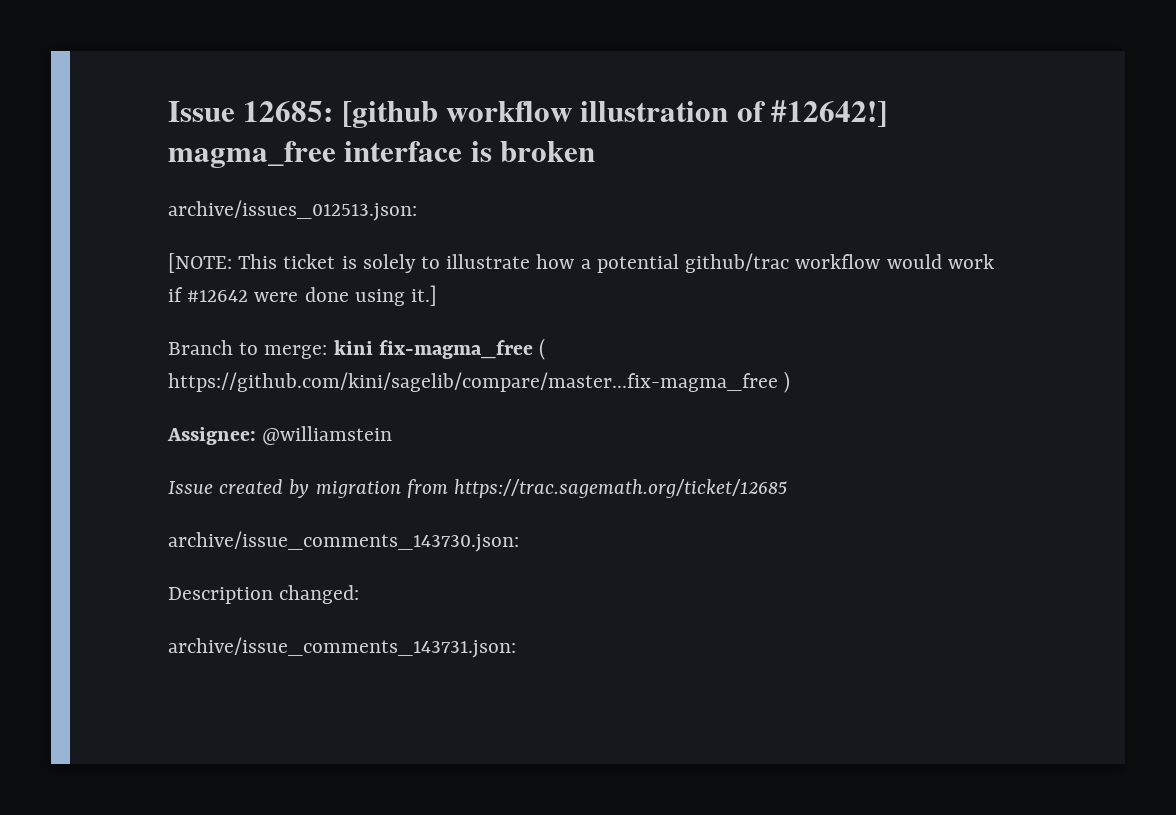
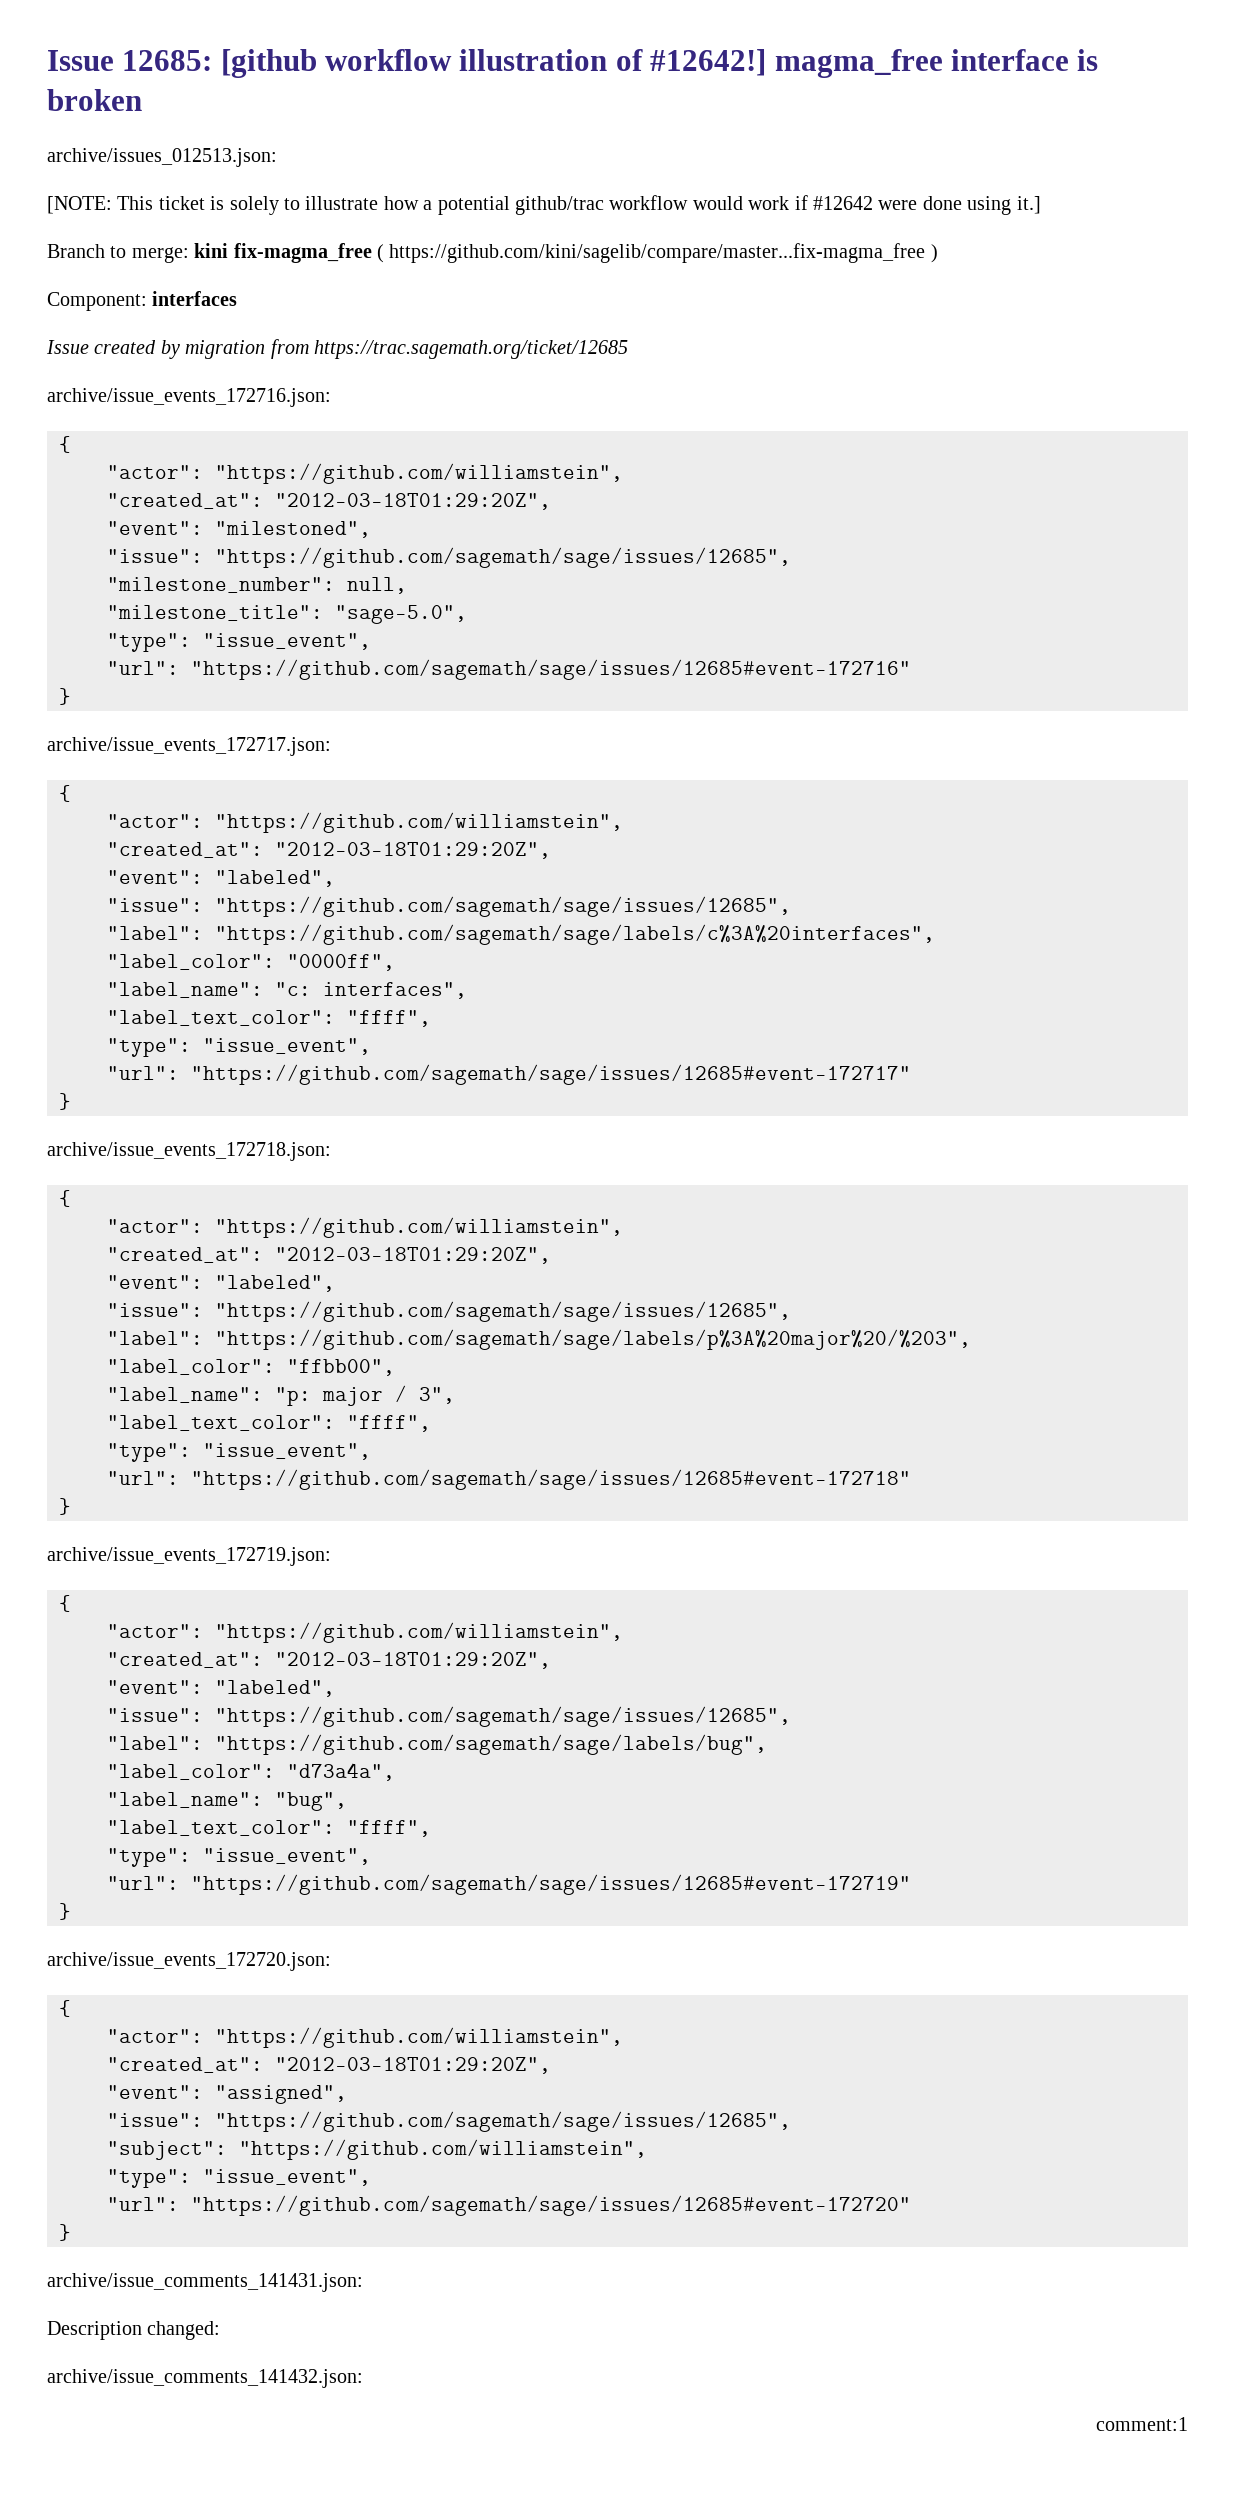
[167,426,393,445] Assignee: @williamstein -> [47,291,238,311] Component: interfaces
[168,531,519,552] archive/issue_comments_143730.json: -> [47,388,331,407] [59,436,71,453] [107,463,623,484] [107,493,551,510] [107,521,371,538] [107,547,791,568] [107,577,407,594] [107,605,467,624] [107,633,371,652] [107,659,911,680] [59,688,71,705] [47,737,331,756] [59,785,71,802] [107,812,623,833] [107,842,551,859] [107,870,335,887] [107,896,791,917] [107,924,935,945] [107,954,395,971] [107,982,467,999] [107,1010,431,1027] [107,1038,371,1057] [107,1064,911,1085] [59,1093,71,1110] [47,1142,331,1161] [59,1190,71,1207] [107,1217,623,1238] [107,1247,551,1264] [107,1275,335,1292] [107,1301,791,1322] [107,1329,971,1350] [107,1359,395,1376] [107,1385,455,1406] [107,1415,431,1432] [107,1443,371,1462] [107,1469,911,1490] [59,1498,71,1515] [47,1547,331,1566] [59,1595,71,1612] [107,1622,623,1643] [107,1652,551,1669] [107,1680,335,1697] [107,1706,791,1727] [107,1734,767,1755] [107,1763,395,1781] [107,1792,347,1811] [107,1820,431,1837] [107,1848,371,1867] [107,1874,911,1895] [59,1903,71,1920] [47,1952,331,1971] [59,2000,71,2017] [107,2027,623,2048] [107,2057,551,2074] [107,2085,347,2104] [107,2111,791,2132] [107,2139,647,2160] [107,2169,371,2188] [107,2195,911,2216] [59,2224,71,2241] [47,2273,363,2292] archive/issue_events_172716.json: // { // "actor": "https://github.com/williamstein", // "created_at": "2012-03-18T01:29:20Z", // "event": "milestoned", // "issue": "https://github.com/sagemath/sage/issues/12685", // "milestone_number": null, // "milestone_title": "sage-5.0", // "type": "issue_event", // "url": "https://github.com/sagemath/sage/issues/12685#event-172716" // } // archive/issue_events_172717.json: // { // "actor": "https://github.com/williamstein", // "created_at": "2012-03-18T01:29:20Z", // "event": "labeled", // "issue": "https://github.com/sagemath/sage/issues/12685", // "label": "https://github.com/sagemath/sage/labels/c%3A%20interfaces", // "label_color": "0000ff", // "label_name": "c: interfaces", // "label_text_color": "ffff", // "type": "issue_event", // "url": "https://github.com/sagemath/sage/issues/12685#event-172717" // } // archive/issue_events_172718.json: // { // "actor": "https://github.com/williamstein", // "created_at": "2012-03-18T01:29:20Z", // "event": "labeled", // "issue": "https://github.com/sagemath/sage/issues/12685", // "label": "https://github.com/sagemath/sage/labels/p%3A%20major%20/%203", // "label_color": "ffbb00", // "label_name": "p: major / 3", // "label_text_color": "ffff", // "type": "issue_event", // "url": "https://github.com/sagemath/sage/issues/12685#event-172718" // } // archive/issue_events_172719.json: // { // "actor": "https://github.com/williamstein", // "created_at": "2012-03-18T01:29:20Z", // "event": "labeled", // "issue": "https://github.com/sagemath/sage/issues/12685", // "label": "https://github.com/sagemath/sage/labels/bug", // "label_color": "d73a4a", // "label_name": "bug", // "label_text_color": "ffff", // "type": "issue_event", // "url": "https://github.com/sagemath/sage/issues/12685#event-172719" // } // archive/issue_events_172720.json: // { // "actor": "https://github.com/williamstein", // "created_at": "2012-03-18T01:29:20Z", // "event": "assigned", // "issue": "https://github.com/sagemath/sage/issues/12685", // "subject": "https://github.com/williamstein", // "type": "issue_event", // "url": "https://github.com/sagemath/sage/issues/12685#event-172720" // } // archive/issue_comments_141431.json:
[168,637,516,658] archive/issue_comments_143731.json: -> [47,2369,363,2388] [1096,2417,1188,2431] archive/issue_comments_141432.json: // comment:1

